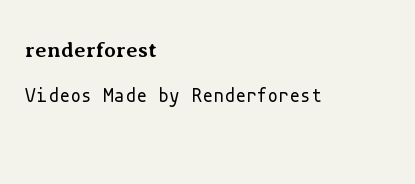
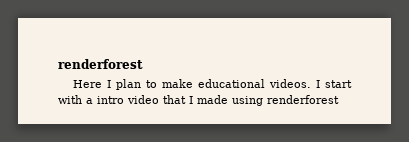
[25,87,322,107] Videos Made by Renderforest -> [73,79,352,90] [58,95,339,106] Here I plan to make educational videos. I start with a intro video that I made using renderforest

